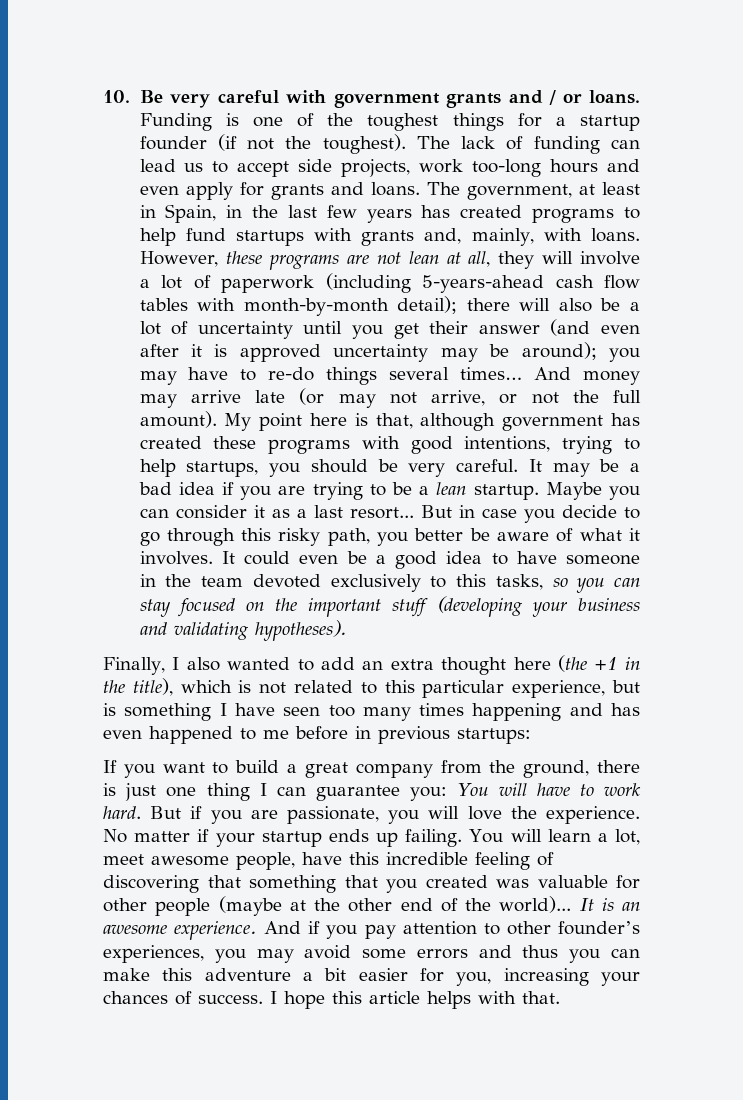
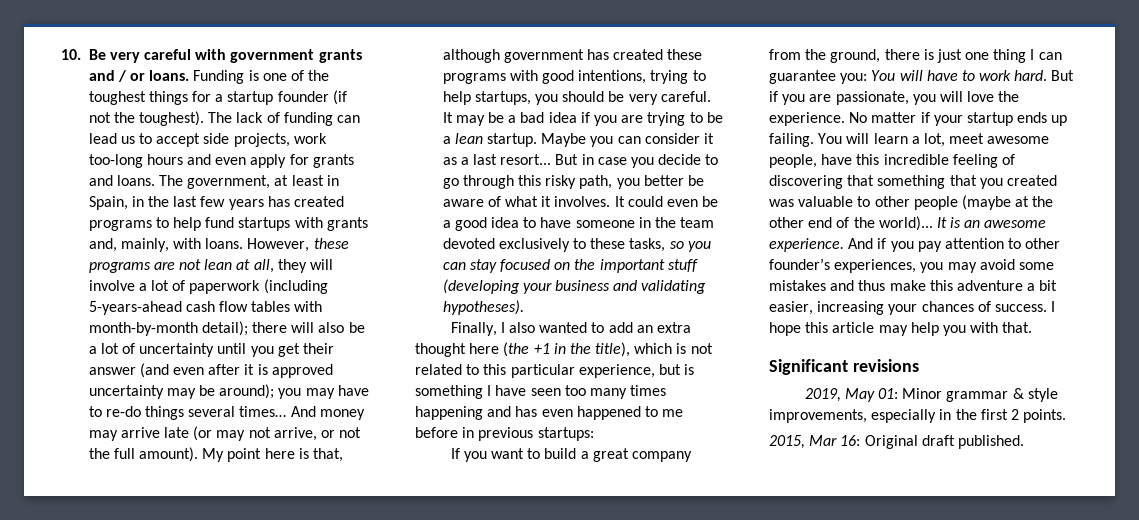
[456,574,486,587] this -> [590,238,626,249] these
[616,875,640,889] for -> [857,196,871,207] to
[416,949,468,959] errors -> [769,280,826,291] mistakes
[569,948,640,963] you can -> (886, 285) none
[358,968,492,986] easier for you, -> [769,301,813,315] easier,
[427,991,471,1009] helps -> [878,322,966,336] may help you
(560, 997) none -> [769,359,919,375] [804,388,1058,402] [769,409,1067,423] [769,435,1024,449] // Significant revisions // 2019, May 01: Minor grammar & style improvements, especially in the first 2 points. // 2015, Mar 16: Original draft published.

